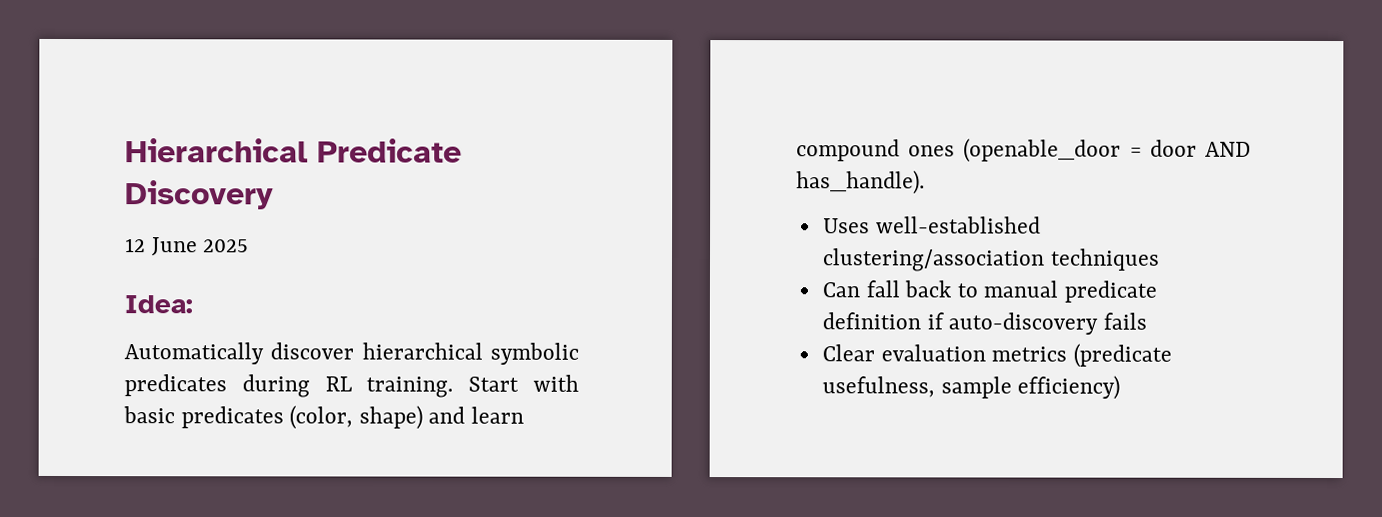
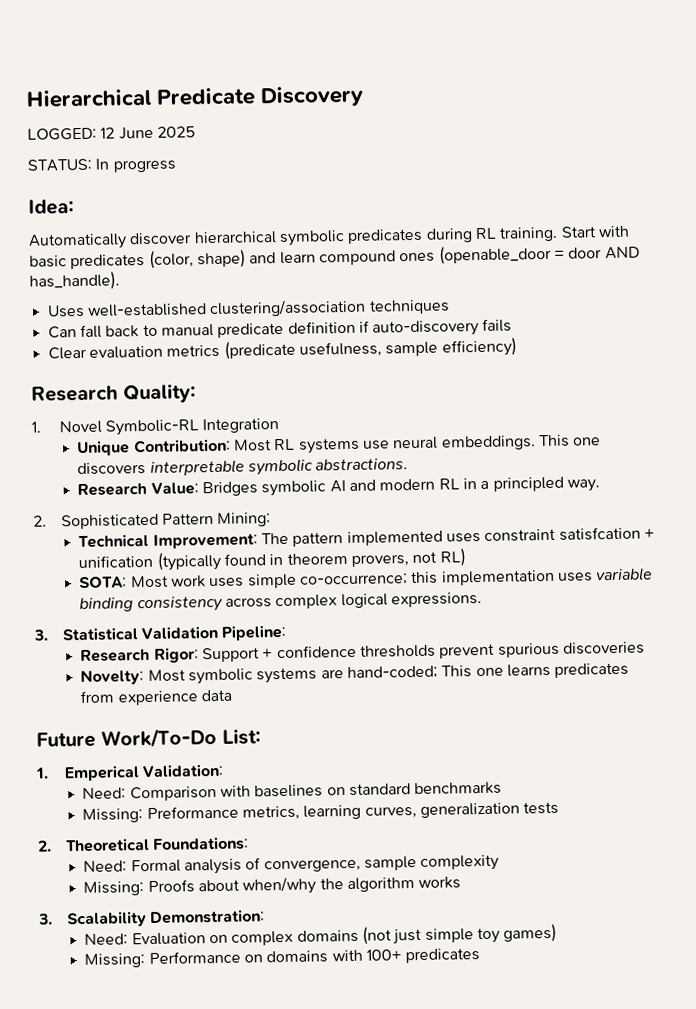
(274, 195) none -> [27,127,97,141] LOGGED:
(250, 246) none -> [27,158,176,173] // STATUS: In progress
(1121, 387) none -> [31,383,196,404] [31,418,280,436] [77,434,602,457] [77,458,409,476] [77,476,600,497] [33,512,272,530] [78,526,655,549] [78,548,466,571] [79,567,654,589] [79,591,483,613] [33,624,288,642] [80,641,645,663] [80,662,630,686] [80,689,233,706] [36,728,261,749] [35,763,225,782] [82,781,503,802] [82,801,560,824] [38,836,250,853] [83,854,500,875] [83,876,462,897] [38,909,266,928] [84,923,558,946] [84,948,481,969] // Research Quality: // 1. Novel Symbolic-RL Integration // Unique Contribution: Most RL systems use neural embeddings. This one discovers interpretable symbolic abstractions. // Research Value: Bridges symbolic AI and modern RL in a principled way. // 2. Sophisticated Pattern Mining: // Technical Improvement: The pattern implemented uses constraint satisfcation + unification (typically found in theorem provers, not RL) // SOTA: Most work uses simple co-occurrence; this implementation uses variable binding consistency across complex logical expressions. // 3. Statistical Validation Pipeline: // Research Rigor: Support + confidence thresholds prevent spurious discoveries // Novelty: Most symbolic systems are hand-coded; This one learns predicates from experience data // Future Work/To-Do List: // 1. Emperical Validation: // Need: Comparison with baselines on standard benchmarks // Missing: Preformance metrics, learning curves, generalization tests // 2. Theoretical Foundations: // Need: Formal analysis of convergence, sample complexity // Missing: Proofs about when/why the algorithm works // 3. Scalability Demonstration: // Need: Evaluation on complex domains (not just simple toy games) // Missing: Performance on domains with 100+ predicates

